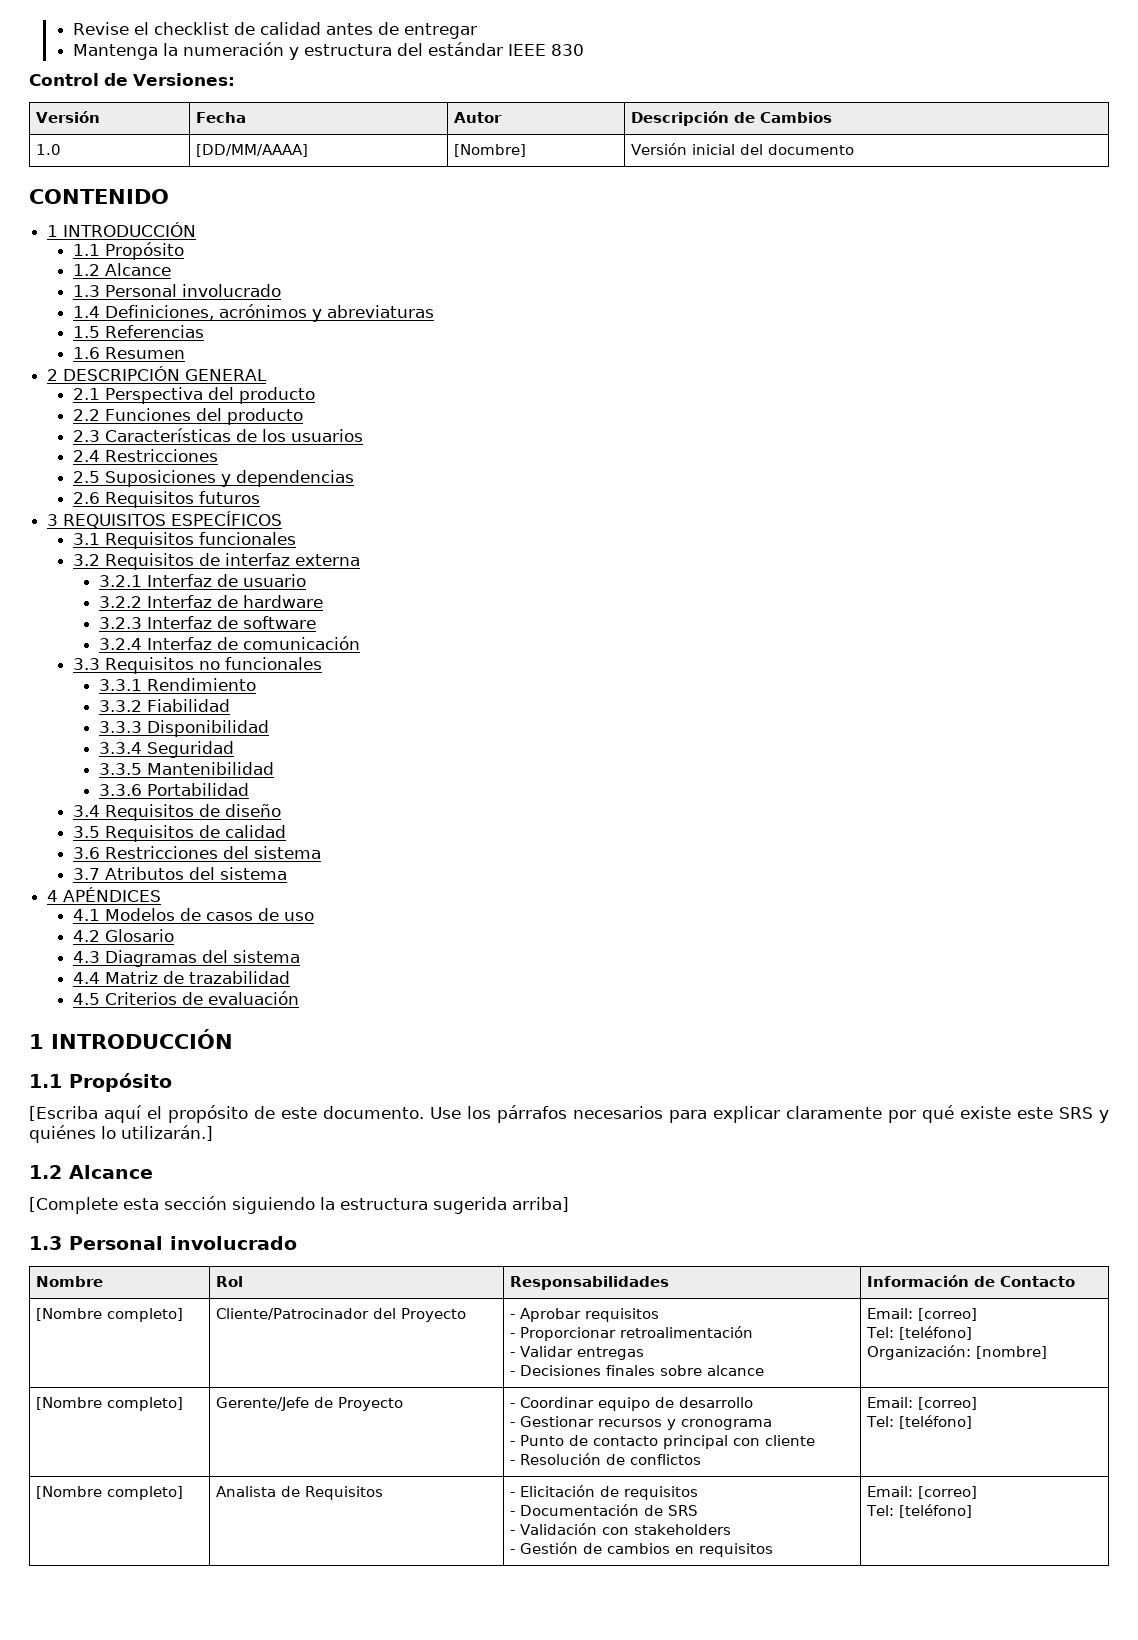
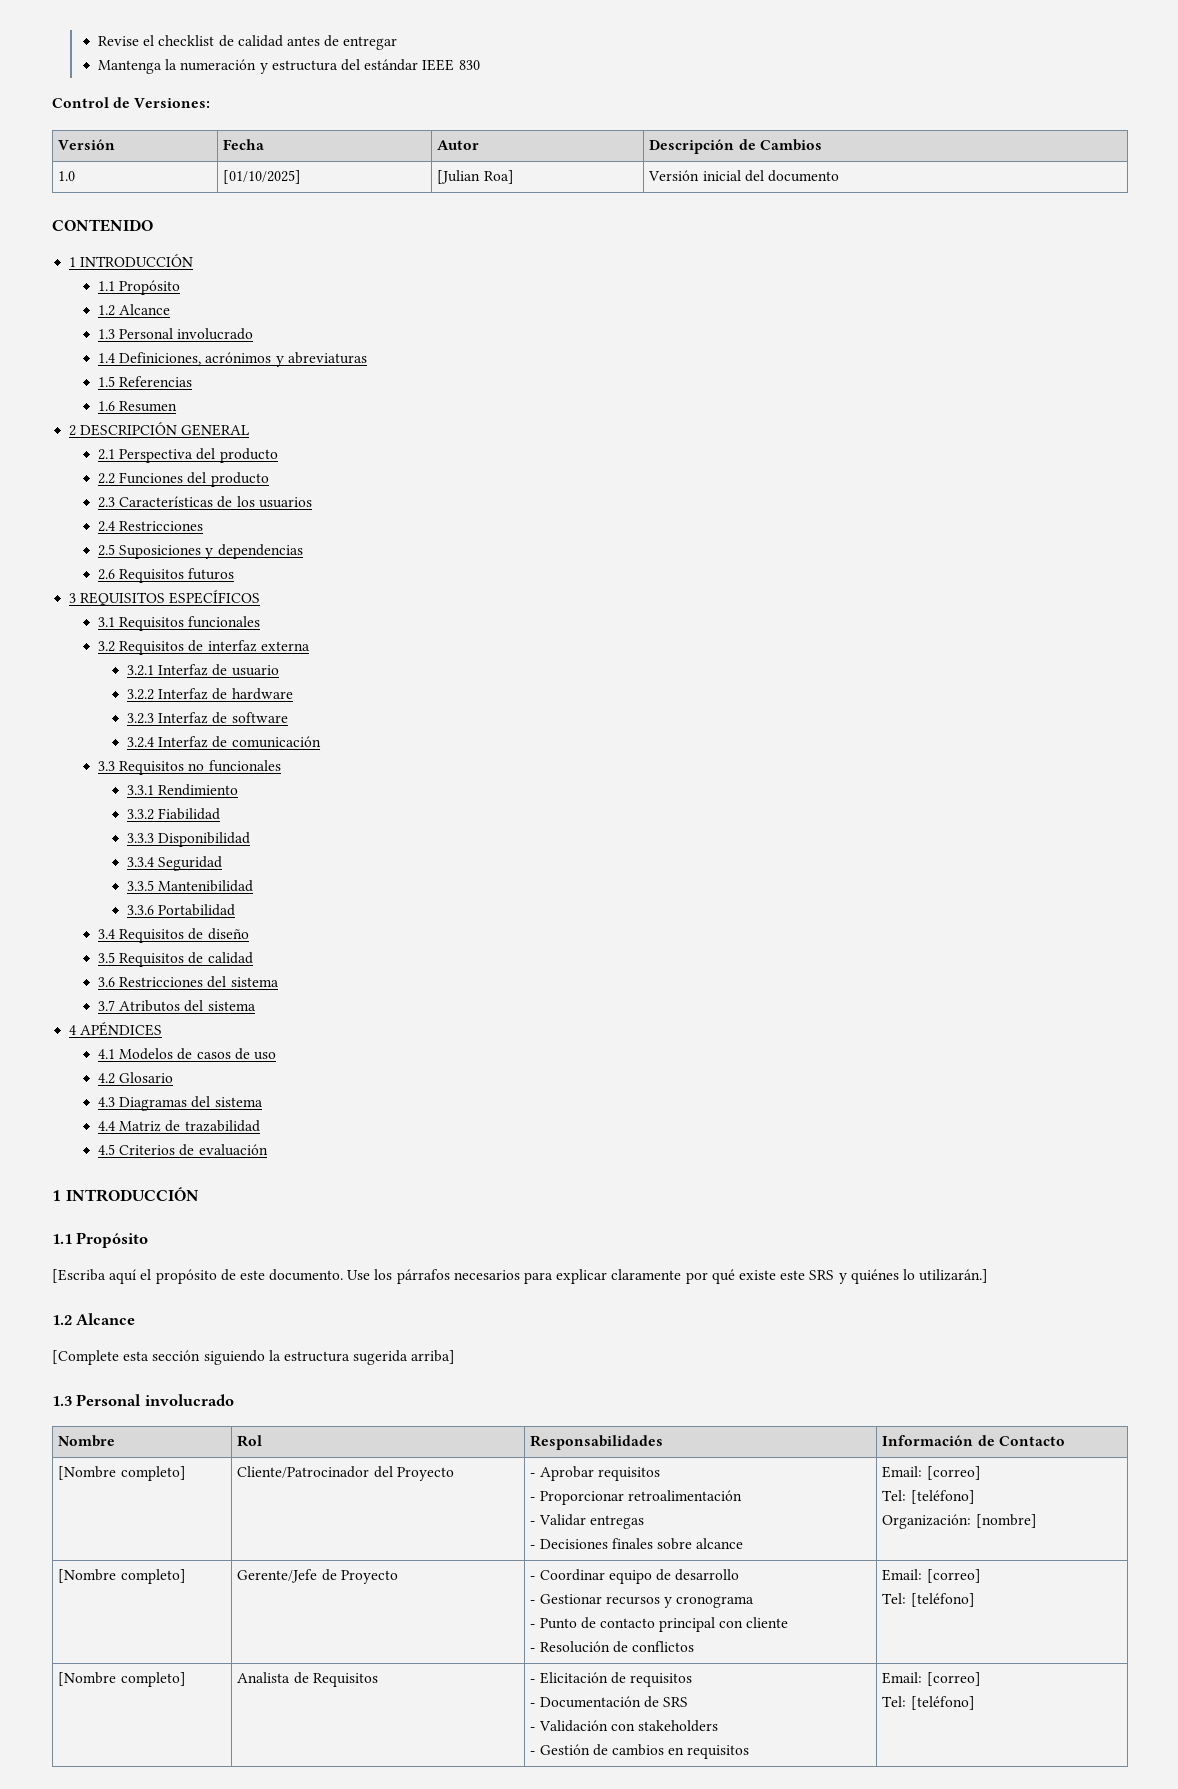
[196,144,309,157] [454,144,527,157] [DD/MM/AAAA] | [Nombre] -> [223,170,302,184] [437,170,514,184] [01/10/2025] | [Julian Roa]

